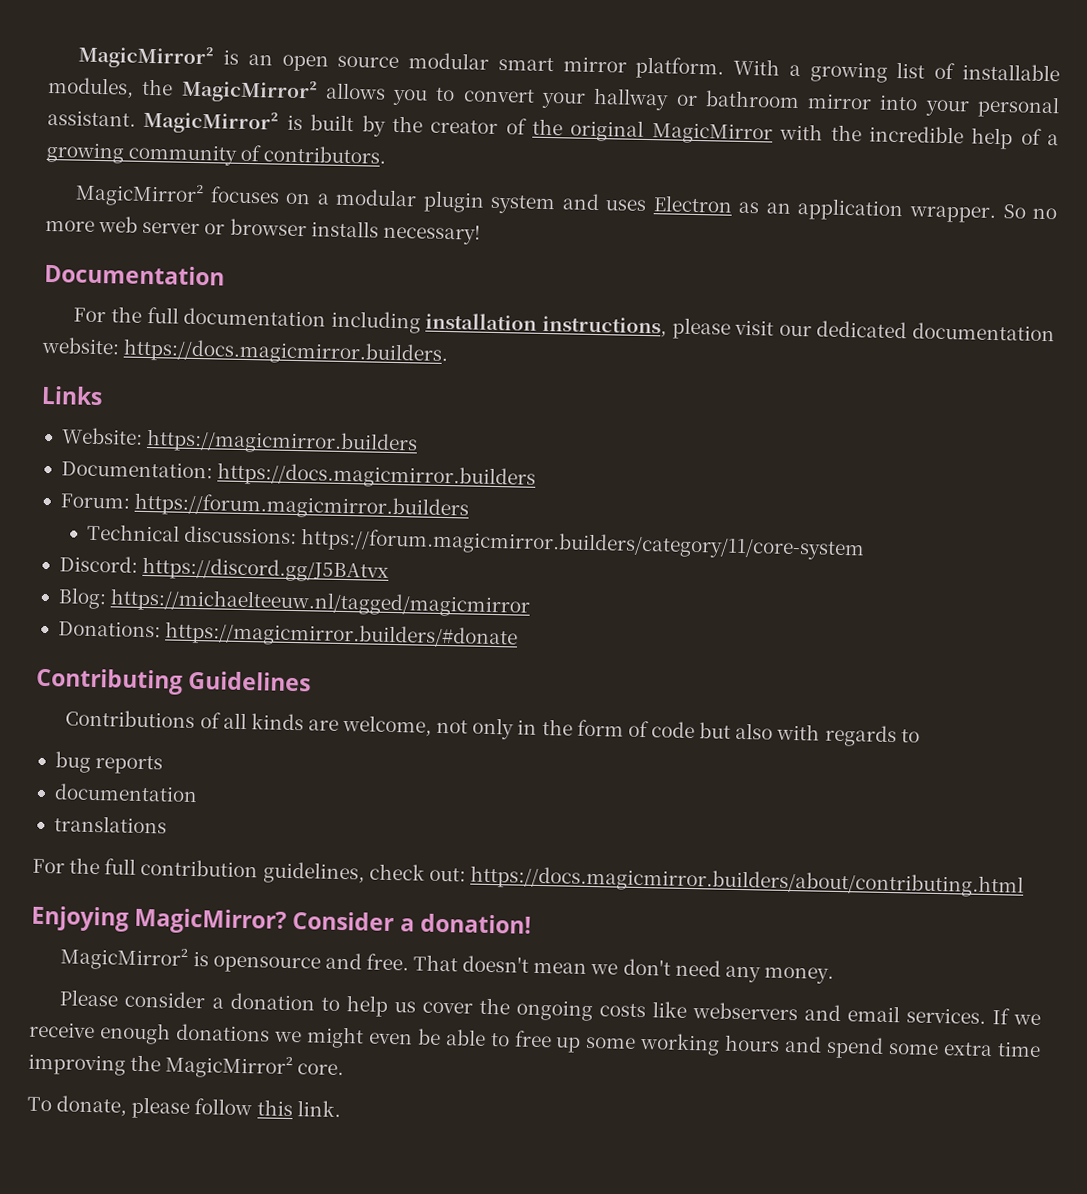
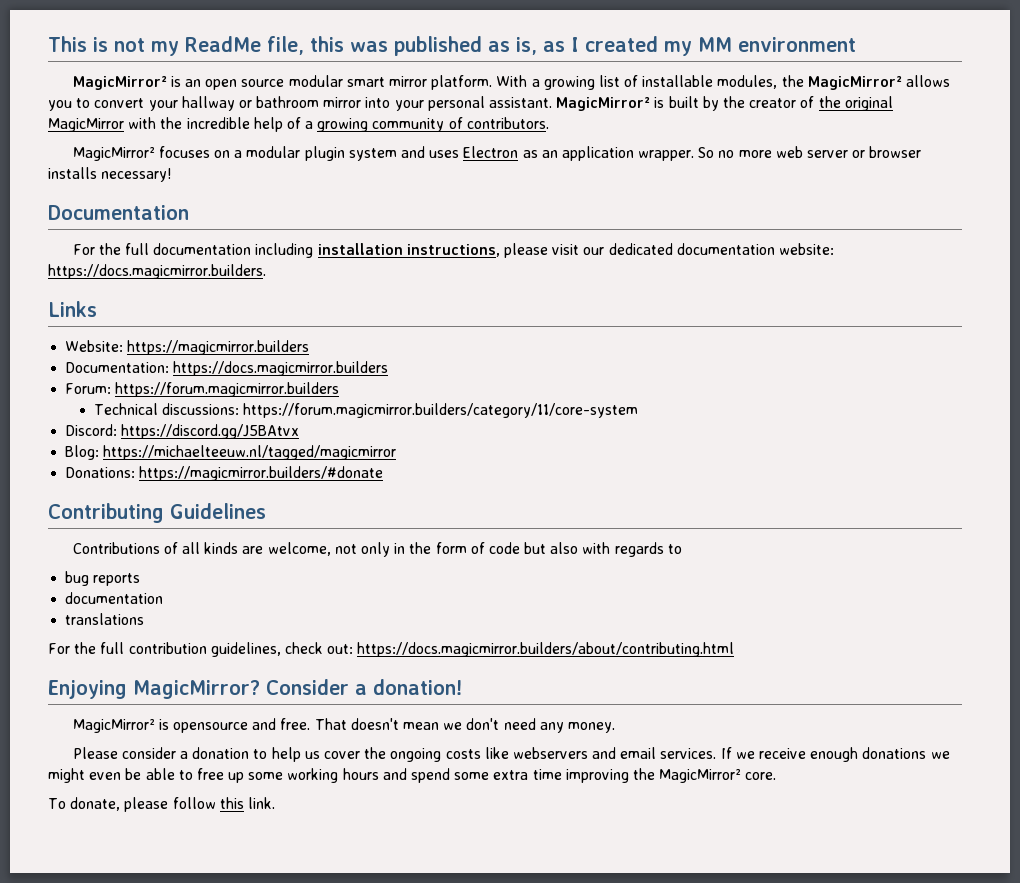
(78, 57) none -> [48,36,856,56] This is not my ReadMe file, this was published as is, as I created my MM environment //

